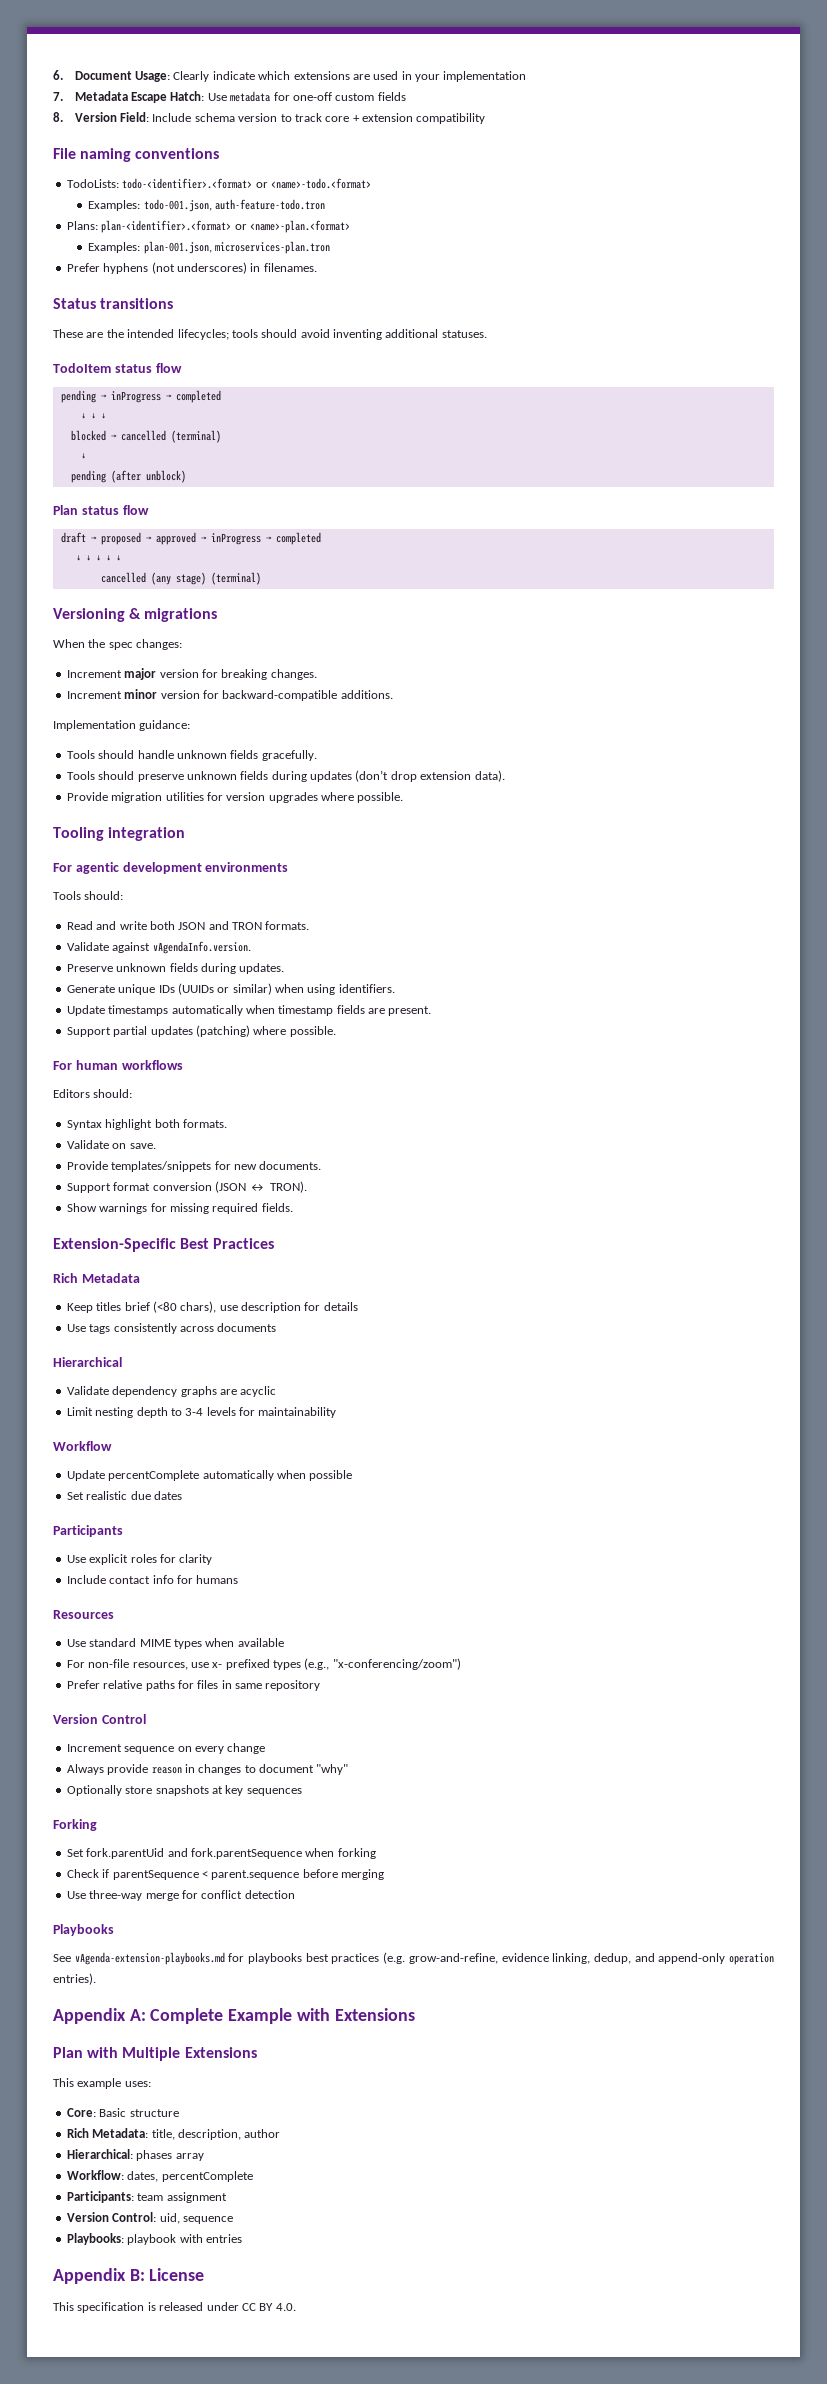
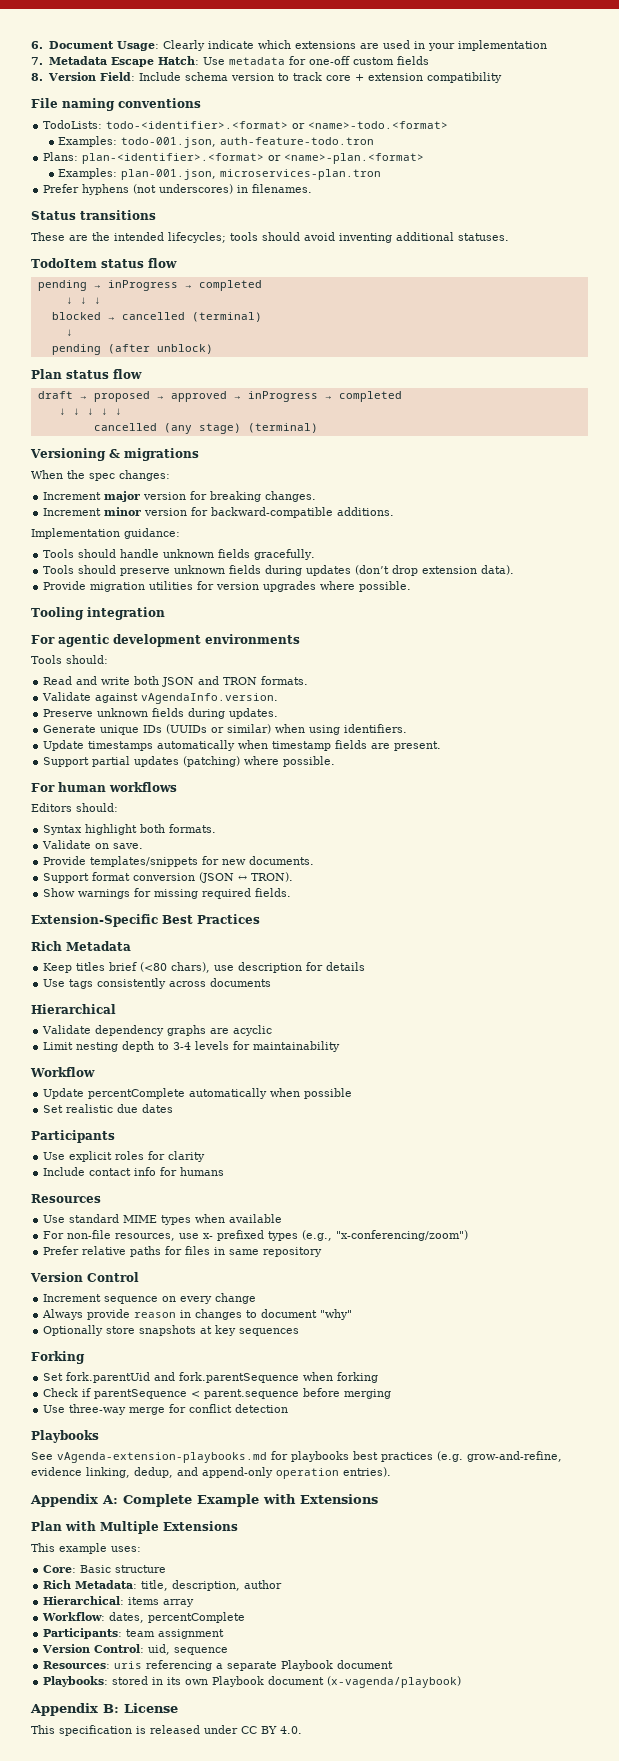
[136,2150,173,2161] phases -> [128,1597,160,1605] items
[66,2233,242,2245] Playbooks: playbook with entries -> [43,1660,394,1671] [43,1676,462,1688] Resources: uris referencing a separate Playbook document // Playbooks: stored in its own Playbook document (x-vagenda/playbook)

